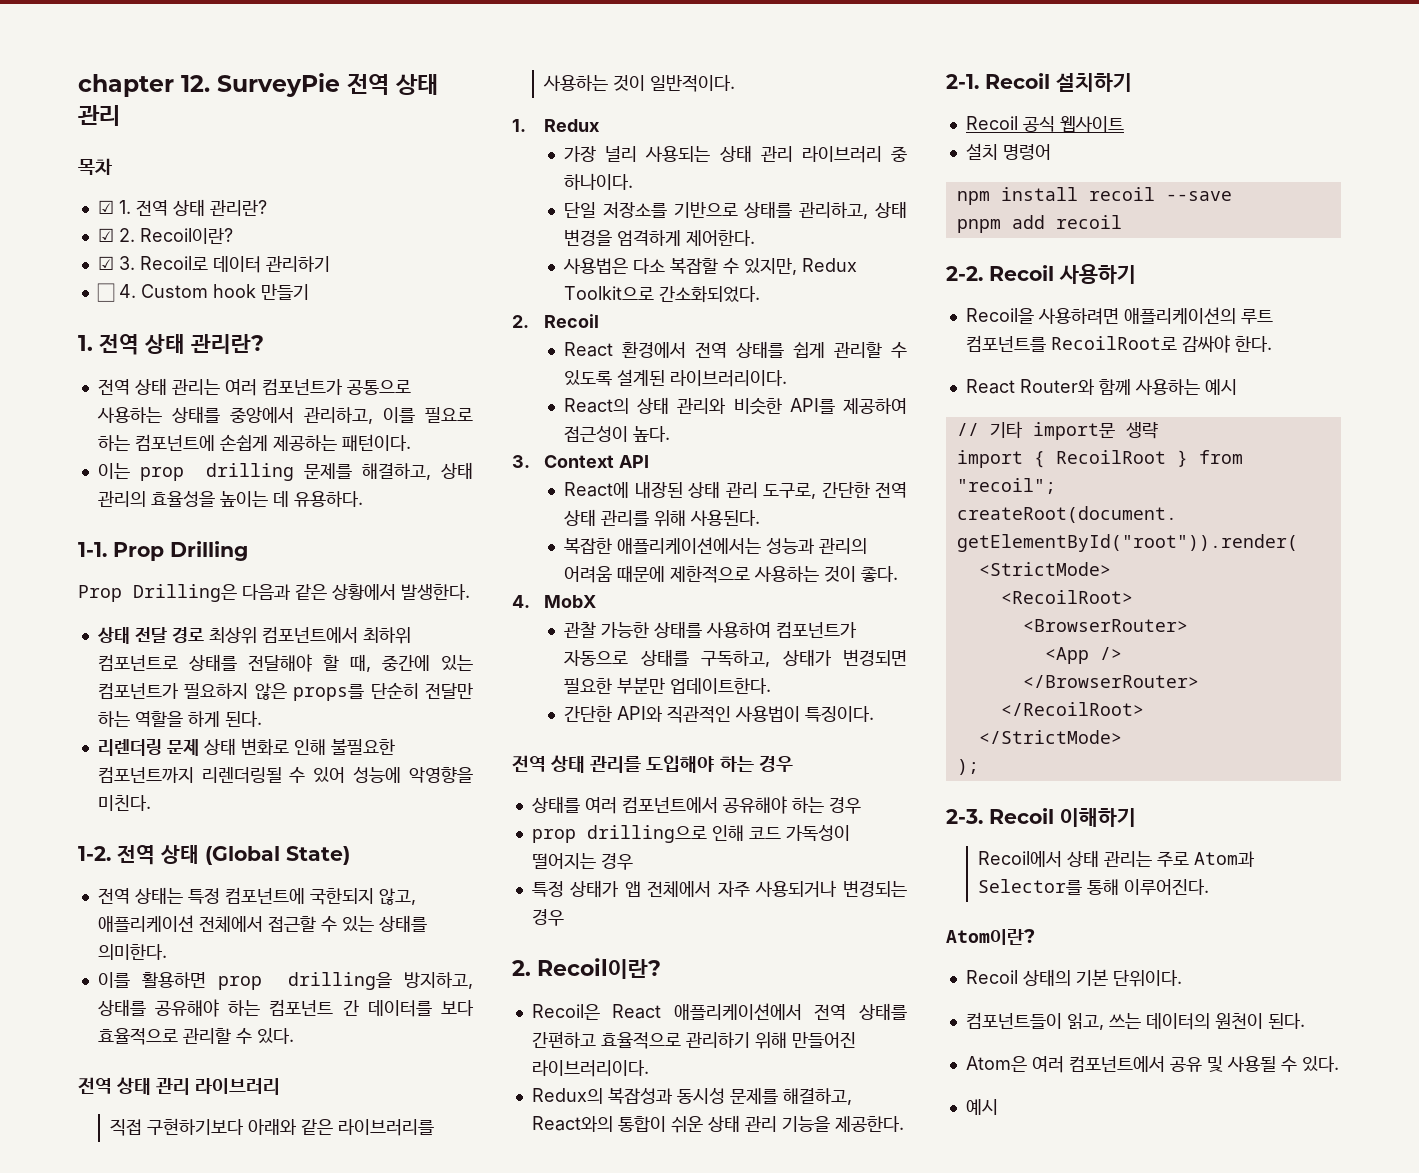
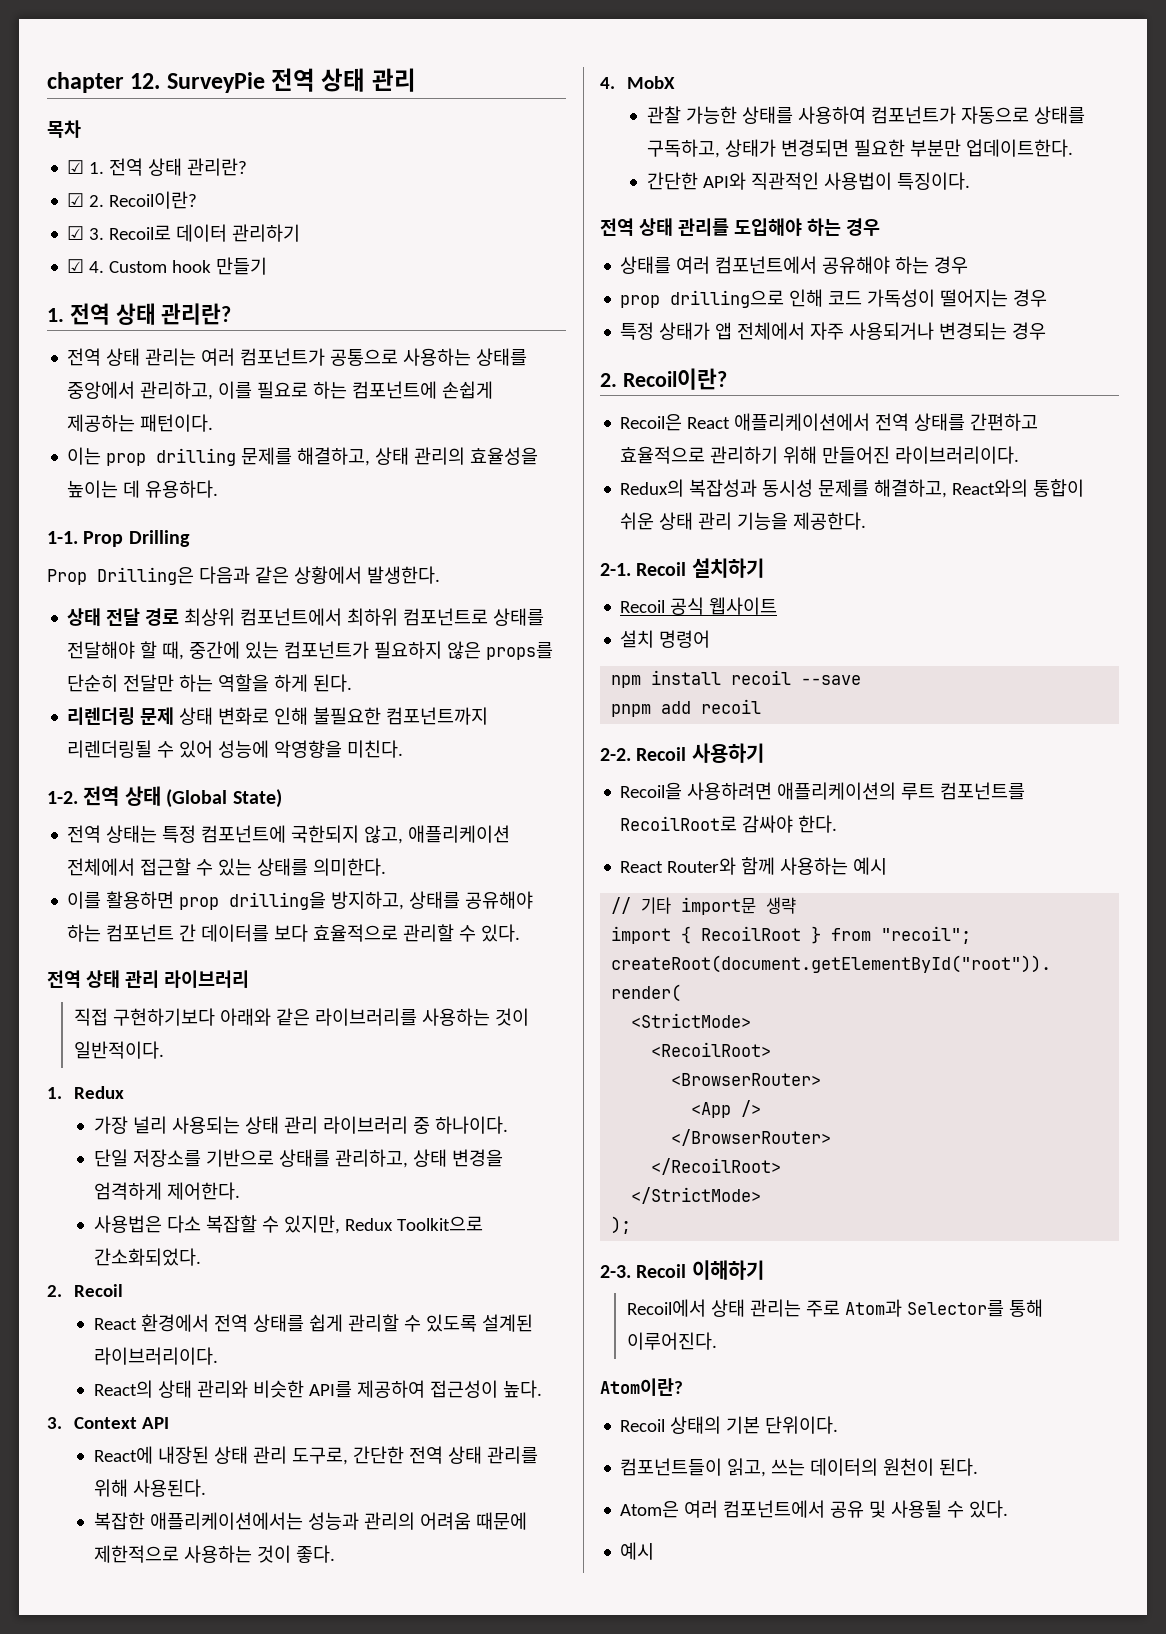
[96,283,115,302] ☐ -> [67,259,85,273] ☑

